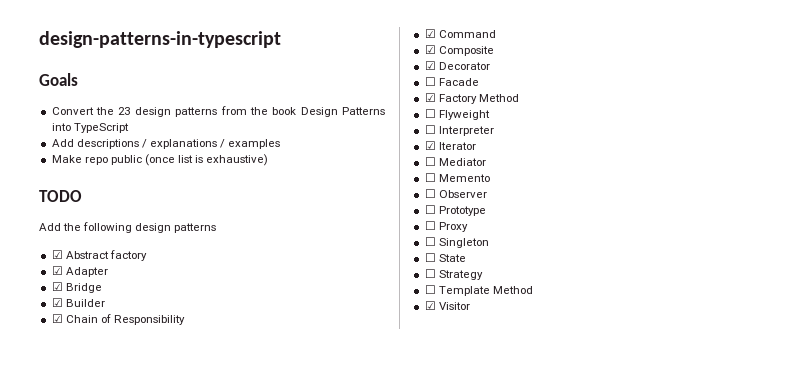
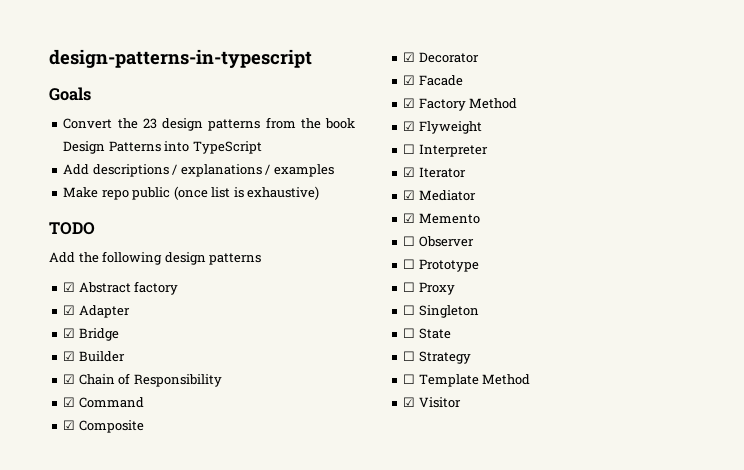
[424,77,436,86] ☐ -> [403,75,416,85] ☑
[424,109,436,118] ☐ -> [403,121,416,131] ☑
[424,157,436,166] ☐ -> [403,190,416,200] ☑
[424,173,436,182] ☐ -> [403,213,416,223] ☑

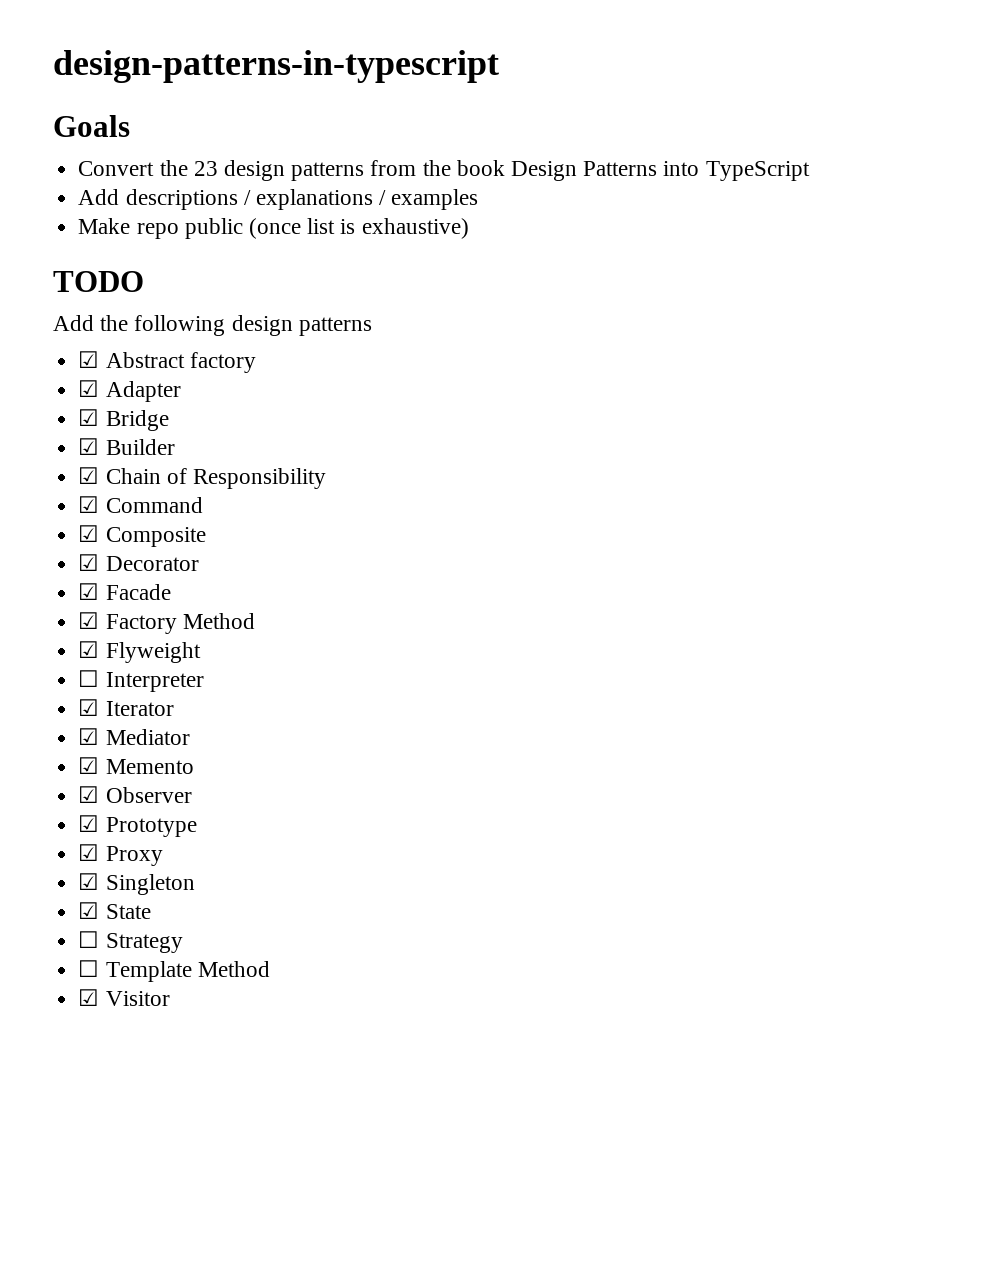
[403,236,416,246] ☐ -> [78,786,100,803] ☑
[403,259,416,269] ☐ -> [78,815,100,832] ☑
[403,282,416,292] ☐ -> [78,844,100,861] ☑
[403,305,416,315] ☐ -> [78,873,100,890] ☑
[403,328,416,338] ☐ -> [78,902,100,919] ☑

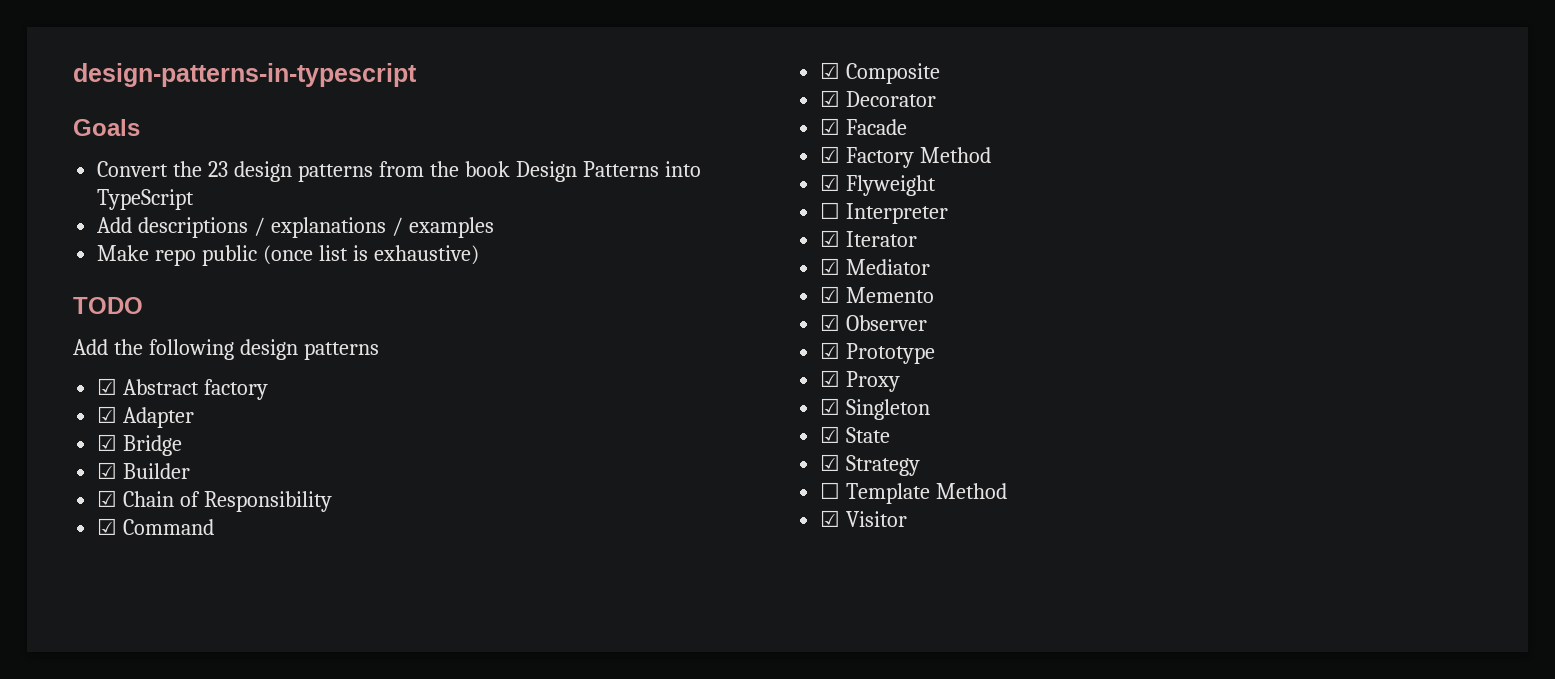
[78,931,100,948] ☐ -> [820,454,841,471] ☑

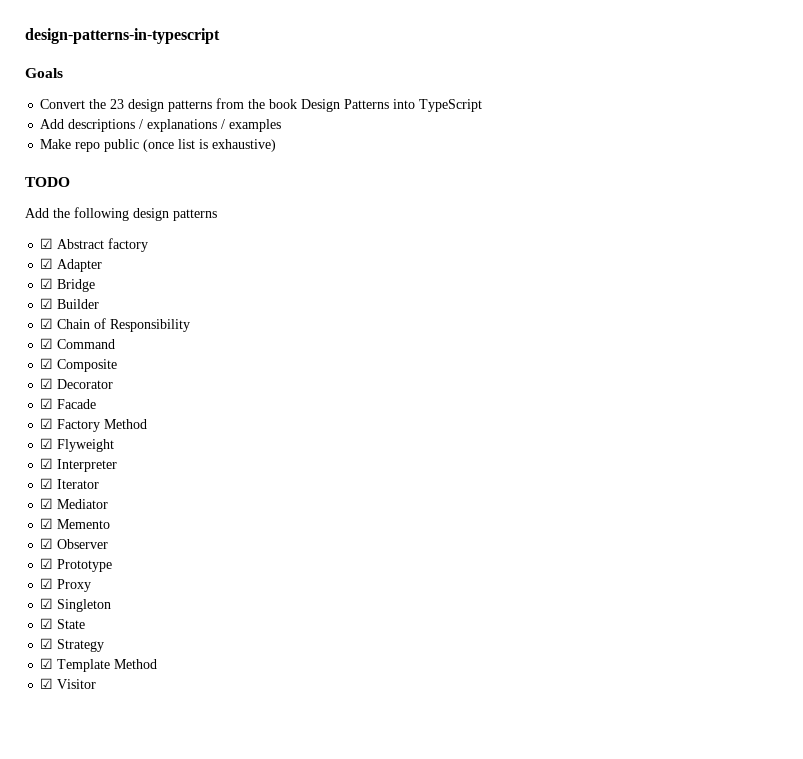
[820,202,841,219] ☐ -> [40,458,54,469] ☑
[820,482,841,499] ☐ -> [40,658,54,669] ☑

